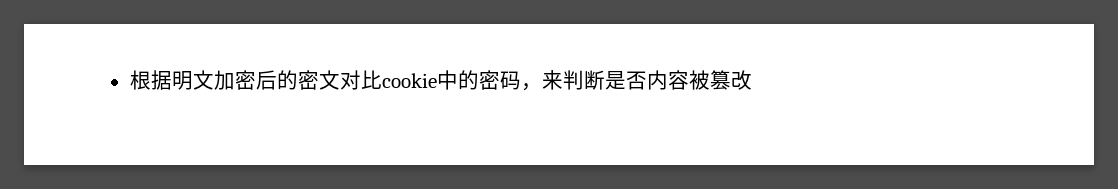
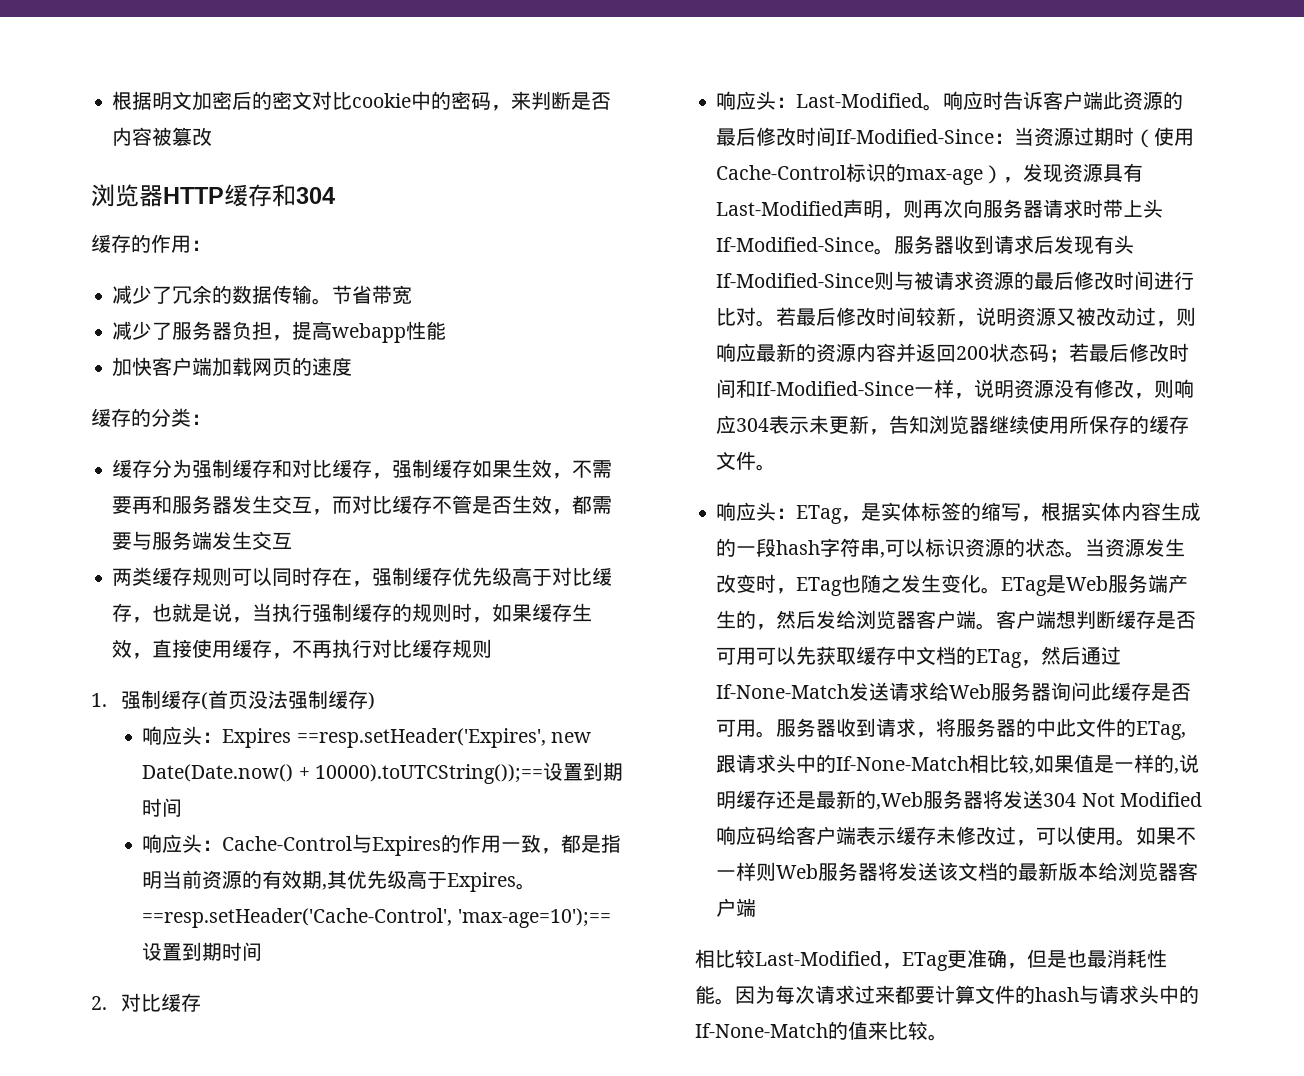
(752, 80) none -> [91,184,335,207] [91,234,211,253] [112,285,413,305] [112,321,447,343] [112,357,353,377] [91,408,211,427] [112,459,613,479] [112,495,613,515] [112,531,293,550] [112,567,613,587] [112,603,593,623] [112,639,493,659] [91,690,375,710] [142,726,591,748] [142,762,623,784] [142,798,183,817] [142,834,622,856] [142,870,537,892] [142,908,611,928] [142,942,263,961] [91,993,201,1012] [716,91,1184,111] [716,127,1195,148] [716,163,1144,185] [716,199,1164,219] [716,235,1135,255] [716,271,1195,291] [716,307,1197,327] [716,343,1190,363] [716,379,1195,399] [716,415,1190,435] [716,451,777,471] [716,502,1202,524] [716,538,1186,558] [716,574,1189,596] [716,610,1197,630] [716,646,1122,668] [716,682,1192,701] [716,718,1187,740] [716,754,1200,774] [716,790,1202,810] [716,826,1197,846] [716,862,1199,881] [716,898,757,917] [694,949,1167,971] [694,985,1199,1005] [694,1021,948,1041] // 浏览器HTTP缓存和304 // 缓存的作用： // 减少了冗余的数据传输。节省带宽 // 减少了服务器负担，提高webapp性能 // 加快客户端加载网页的速度 // 缓存的分类： // 缓存分为强制缓存和对比缓存，强制缓存如果生效，不需要再和服务器发生交互，而对比缓存不管是否生效，都需要与服务端发生交互 // 两类缓存规则可以同时存在，强制缓存优先级高于对比缓存，也就是说，当执行强制缓存的规则时，如果缓存生效，直接使用缓存，不再执行对比缓存规则 // 1.强制缓存(首页没法强制缓存) // 响应头：Expires ==resp.setHeader('Expires', new Date(Date.now() + 10000).toUTCString());==设置到期时间 // 响应头：Cache-Control与Expires的作用一致，都是指明当前资源的有效期,其优先级高于Expires。==resp.setHeader('Cache-Control', 'max-age=10');==设置到期时间 // 2.对比缓存 // 响应头：Last-Modified。响应时告诉客户端此资源的最后修改时间If-Modified-Since：当资源过期时（使用Cache-Control标识的max-age），发现资源具有Last-Modified声明，则再次向服务器请求时带上头If-Modified-Since。服务器收到请求后发现有头If-Modified-Since则与被请求资源的最后修改时间进行比对。若最后修改时间较新，说明资源又被改动过，则响应最新的资源内容并返回200状态码；若最后修改时间和If-Modified-Since一样，说明资源没有修改，则响应304表示未更新，告知浏览器继续使用所保存的缓存文件。 // 响应头：ETag，是实体标签的缩写，根据实体内容生成的一段hash字符串,可以标识资源的状态。当资源发生改变时，ETag也随之发生变化。ETag是Web服务端产生的，然后发给浏览器客户端。客户端想判断缓存是否可用可以先获取缓存中文档的ETag，然后通过If-None-Match发送请求给Web服务器询问此缓存是否可用。服务器收到请求，将服务器的中此文件的ETag,跟请求头中的If-None-Match相比较,如果值是一样的,说明缓存还是最新的,Web服务器将发送304 Not Modified响应码给客户端表示缓存未修改过，可以使用。如果不一样则Web服务器将发送该文档的最新版本给浏览器客户端 // 相比较Last-Modified，ETag更准确，但是也最消耗性能。因为每次请求过来都要计算文件的hash与请求头中的If-None-Match的值来比较。

